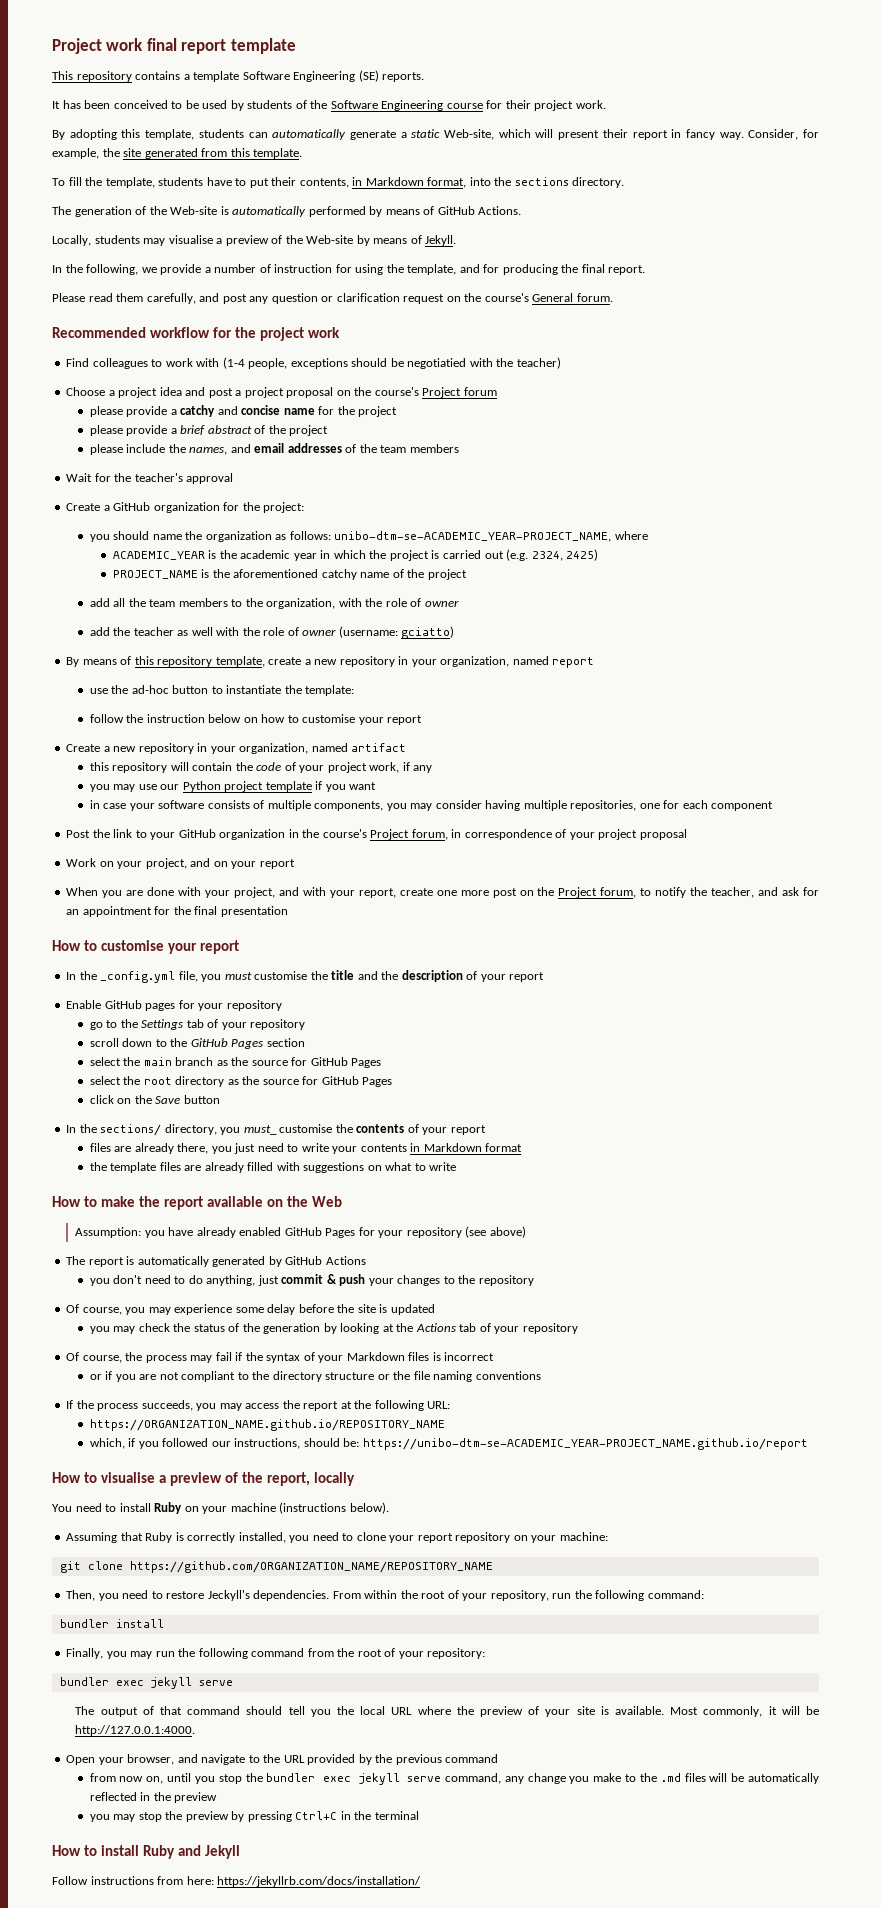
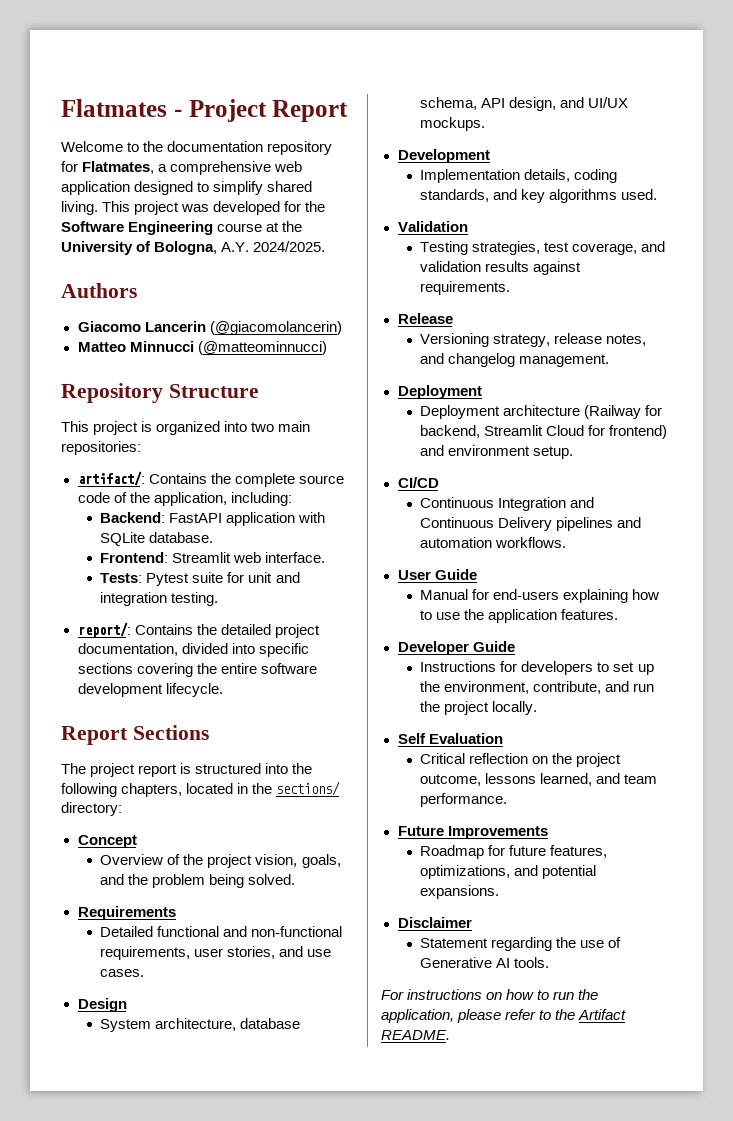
[52,38,296,54] [52,70,425,82] [52,100,606,111] [52,129,820,140] [52,148,303,159] [52,177,625,188] [52,206,522,217] [52,235,457,246] [52,264,646,275] [52,293,613,304] [52,327,341,341] [66,357,561,369] [66,387,497,398] [89,405,398,417] [89,425,329,436] [89,443,459,455] [66,473,234,484] [66,502,305,513] [89,531,648,542] [112,549,599,561] [112,569,467,580] [89,598,459,609] [89,626,455,639] [66,656,595,668] [89,685,355,696] [89,714,423,725] [66,743,407,754] [89,762,433,773] [89,781,377,792] [89,800,774,811] [66,829,687,840] [66,858,295,869] [66,887,819,898] [66,906,288,917] [52,940,240,954] [66,970,545,983] [66,1000,282,1011] [89,1019,306,1030] [89,1038,305,1049] [89,1057,382,1068] [89,1076,393,1087] [89,1095,220,1104] [66,1124,486,1136] [89,1143,523,1154] [89,1162,457,1173] [52,1196,343,1210] [75,1226,526,1238] [66,1256,366,1267] [89,1274,534,1286] [66,1304,435,1315] [89,1323,578,1334] [66,1352,495,1363] [89,1371,541,1382] [66,1400,451,1411] [89,1419,445,1431] [89,1438,808,1450] [52,1472,356,1486] [52,1502,389,1514] [66,1532,608,1543] [59,1561,493,1573] [66,1590,704,1601] [59,1619,164,1628] [66,1648,486,1659] [59,1677,233,1689] [75,1706,820,1717] [75,1725,196,1736] [66,1754,499,1765] [89,1773,819,1785] [89,1792,218,1803] [89,1811,419,1822] [52,1845,241,1859] [52,1876,422,1887] Project work final report template // This repository contains a template Software Engineering (SE) reports. // It has been conceived to be used by students of the Software Engineering course for their project work. // By adopting this template, students can automatically generate a static Web-site, which will present their report in fancy way. Consider, for example, the site generated from this template. // To fill the template, students have to put their contents, in Markdown format, into the sections directory. // The generation of the Web-site is automatically performed by means of GitHub Actions. // Locally, students may visualise a preview of the Web-site by means of Jekyll. // In the following, we provide a number of instruction for using the template, and for producing the final report. // Please read them carefully, and post any question or clarification request on the course's General forum. // Recommended workflow for the project work // Find colleagues to work with (1-4 people, exceptions should be negotiatied with the teacher) // Choose a project idea and post a project proposal on the course's Project forum // please provide a catchy and concise name for the project // please provide a brief abstract of the project // please include the names, and email addresses of the team members // Wait for the teacher's approval // Create a GitHub organization for the project: // you should name the organization as follows: unibo-dtm-se-ACADEMIC_YEAR-PROJECT_NAME, where // ACADEMIC_YEAR is the academic year in which the project is carried out (e.g. 2324, 2425) // PROJECT_NAME is the aforementioned catchy name of the project // add all the team members to the organization, with the role of owner // add the teacher as well with the role of owner (username: gciatto) // By means of this repository template, create a new repository in your organization, named report // use the ad-hoc button to instantiate the template: // follow the instruction below on how to customise your report // Create a new repository in your organization, named artifact // this repository will contain the code of your project work, if any // you may use our Python project template if you want // in case your software consists of multiple components, you may consider having multiple repositories, one for each component // Post the link to your GitHub organization in the course's Project forum, in correspondence of your project proposal // Work on your project, and on your report // When you are done with your project, and with your report, create one more post on the Project forum, to notify the teacher, and ask for an appointment for the final presentation // How to customise your report // In the _config.yml file, you must customise the title and the description of your report // Enable GitHub pages for your repository // go to the Settings tab of your repository // scroll down to the GitHub Pages section // select the main branch as the source for GitHub Pages // select the root directory as the source for GitHub Pages // click on the Save button // In the sections/ directory, you must_ customise the contents of your report // files are already there, you just need to write your contents in Markdown format // the template files are already filled with suggestions on what to write // How to make the report available on the Web // Assumption: you have already enabled GitHub Pages for your repository (see above) // The report is automatically generated by GitHub Actions // you don't need to do anything, just commit & push your changes to the repository // Of course, you may experience some delay before the site is updated // you may check the status of the generation by looking at the Actions tab of your repository // Of course, the process may fail if the syntax of your Markdown files is incorrect // or if you are not compliant to the directory structure or the file naming conventions // If the process succeeds, you may access the report at the following URL: // https://ORGANIZATION_NAME.github.io/REPOSITORY_NAME // which, if you followed our instructions, should be: https://unibo-dtm-se-ACADEMIC_YEAR-PROJECT_NAME.github.io/report // How to visualise a preview of the report, locally // You need to install Ruby on your machine (instructions below). // Assuming that Ruby is correctly installed, you need to clone your report repository on your machine: // git clone https://github.com/ORGANIZATION_NAME/REPOSITORY_NAME // Then, you need to restore Jeckyll's dependencies. From within the root of your repository, run the following command: // bundler install // Finally, you may run the following command from the root of your repository: // bundler exec jekyll serve // The output of that command should tell you the local URL where the preview of your site is available. Most commonly, it will be http://127.0.0.1:4000. // Open your browser, and navigate to the URL provided by the previous command // from now on, until you stop the bundler exec jekyll serve command, any change you make to the .md files will be automatically reflected in the preview // you may stop the preview by pressing Ctrl+C in the terminal // How to install Ruby and Jekyll // Follow instructions from here: https://jekyllrb.com/docs/installation/ -> [61,99,349,122] [61,141,333,155] [61,161,303,175] [61,181,313,195] [61,201,326,215] [61,221,303,235] [61,241,326,255] [61,283,137,298] [77,321,342,335] [77,341,327,355] [61,383,259,403] [61,421,311,435] [61,441,141,455] [77,471,344,487] [77,492,292,506] [100,512,326,526] [100,532,214,546] [100,552,326,563] [100,572,300,586] [100,592,219,606] [77,622,320,638] [77,643,309,657] [77,663,317,677] [77,683,223,697] [61,725,209,745] [61,763,313,777] [61,781,341,797] [61,802,122,816] [77,835,137,848] [100,854,341,868] [100,874,296,888] [77,906,176,920] [100,926,343,937] [100,946,332,960] [100,969,145,977] [77,998,127,1012] [100,1018,301,1032] [420,97,629,111] [420,117,486,131] [397,149,490,163] [420,169,618,183] [420,189,658,203] [397,221,468,232] [420,241,666,255] [420,261,582,275] [420,281,511,295] [397,313,453,324] [420,333,647,347] [420,353,610,367] [397,385,482,399] [420,405,663,419] [420,425,668,439] [420,445,574,459] [397,477,439,488] [420,497,595,511] [420,517,642,531] [420,537,567,548] [397,569,477,580] [420,589,660,603] [420,609,619,623] [397,641,515,655] [420,661,654,675] [420,681,655,694] [420,701,538,715] [397,733,503,744] [420,753,622,767] [420,773,658,786] [420,793,508,807] [397,826,548,839] [420,845,608,859] [420,865,597,879] [420,885,500,899] [397,917,472,928] [420,937,622,951] [420,957,550,968] [381,989,599,1000] [381,1009,627,1023] [381,1030,450,1040] Flatmates - Project Report // Welcome to the documentation repository for Flatmates, a comprehensive web application designed to simplify shared living. This project was developed for the Software Engineering course at the University of Bologna, A.Y. 2024/2025. // Authors // Giacomo Lancerin (@giacomolancerin) // Matteo Minnucci (@matteominnucci) // Repository Structure // This project is organized into two main repositories: // artifact/: Contains the complete source code of the application, including: // Backend: FastAPI application with SQLite database. // Frontend: Streamlit web interface. // Tests: Pytest suite for unit and integration testing. // report/: Contains the detailed project documentation, divided into specific sections covering the entire software development lifecycle. // Report Sections // The project report is structured into the following chapters, located in the sections/ directory: // Concept // Overview of the project vision, goals, and the problem being solved. // Requirements // Detailed functional and non-functional requirements, user stories, and use cases. // Design // System architecture, database schema, API design, and UI/UX mockups. // Development // Implementation details, coding standards, and key algorithms used. // Validation // Testing strategies, test coverage, and validation results against requirements. // Release // Versioning strategy, release notes, and changelog management. // Deployment // Deployment architecture (Railway for backend, Streamlit Cloud for frontend) and environment setup. // CI/CD // Continuous Integration and Continuous Delivery pipelines and automation workflows. // User Guide // Manual for end-users explaining how to use the application features. // Developer Guide // Instructions for developers to set up the environment, contribute, and run the project locally. // Self Evaluation // Critical reflection on the project outcome, lessons learned, and team performance. // Future Improvements // Roadmap for future features, optimizations, and potential expansions. // Disclaimer // Statement regarding the use of Generative AI tools. // For instructions on how to run the application, please refer to the Artifact README.

